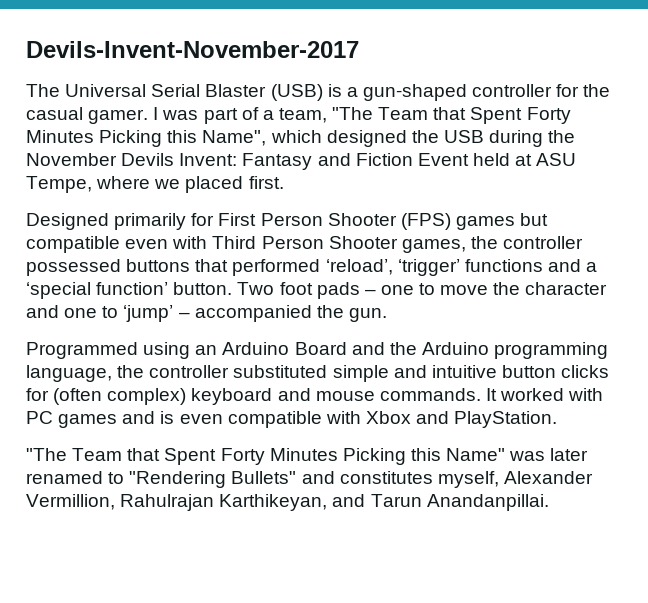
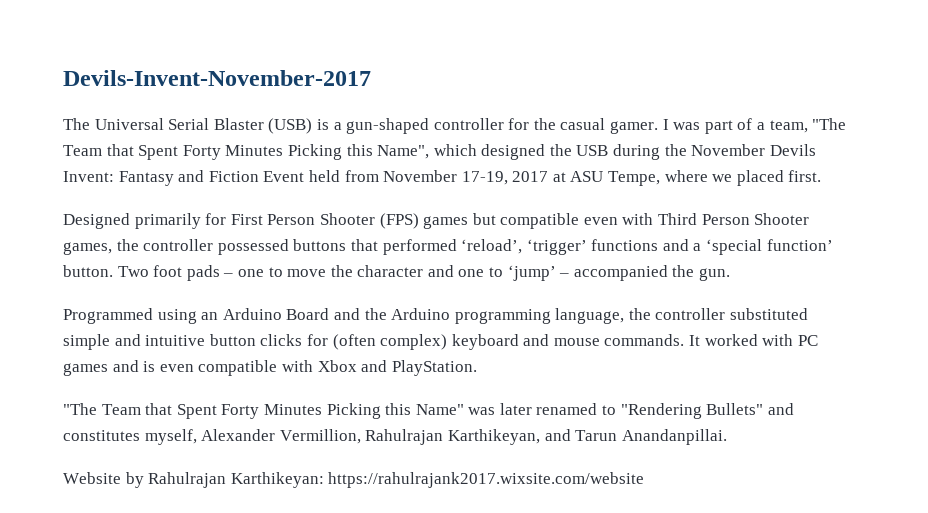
(510, 159) none -> [344,170,549,185] from November 17-19, 2017
(549, 502) none -> [63,472,645,488] // Website by Rahulrajan Karthikeyan: https://rahulrajank2017.wixsite.com/website

